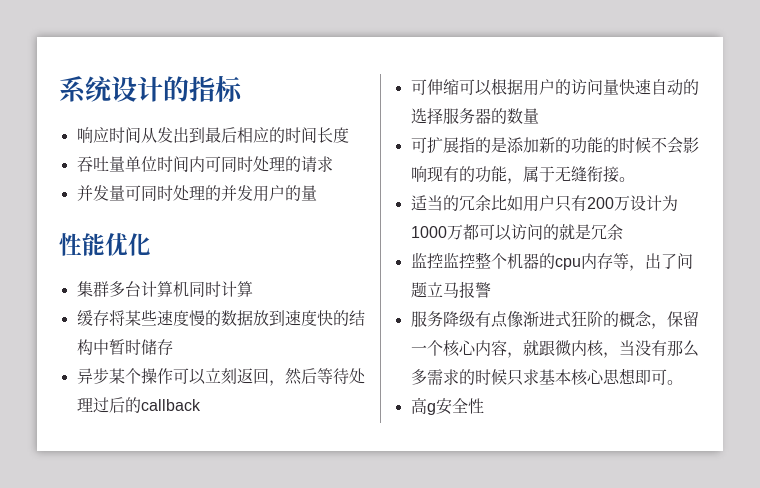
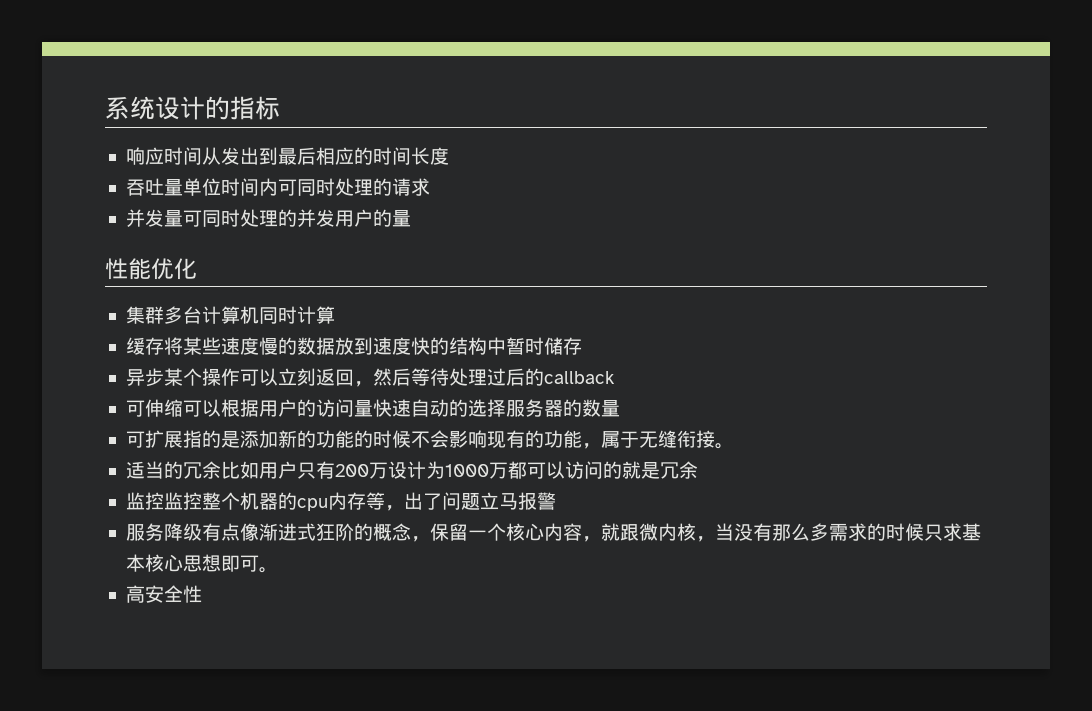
[426,403,436,415] g -> (145, 594) none

